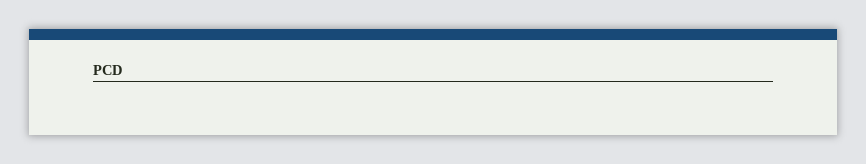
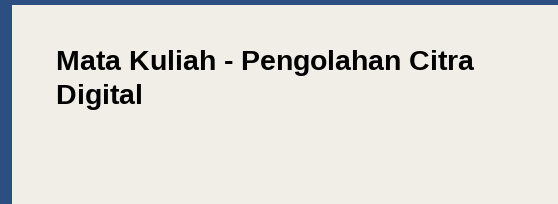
[93,65,122,75] PCD -> [56,50,475,76] [56,84,143,110] Mata Kuliah - Pengolahan Citra Digital

